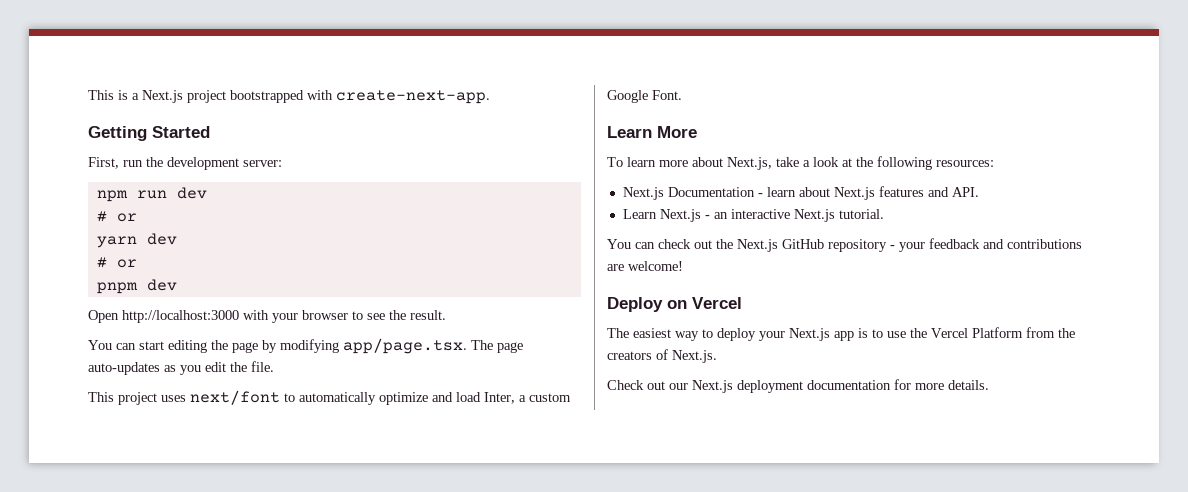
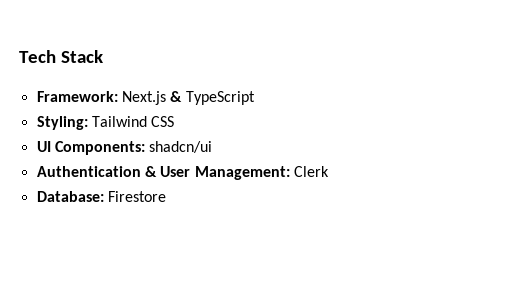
[88,90,490,104] [88,126,210,141] [88,157,282,170] [96,187,207,202] [96,211,137,222] [96,233,177,248] [96,257,137,268] [96,279,177,294] [88,310,446,323] [88,338,523,354] [88,361,274,375] [88,390,571,405] [607,90,682,103] [607,126,697,138] [607,156,994,170] [622,186,979,200] [622,209,884,222] [607,238,1082,252] [607,261,683,271] [607,297,742,312] [607,327,1075,341] [607,349,717,363] [607,379,989,393] This is a Next.js project bootstrapped with create-next-app. // Getting Started // First, run the development server: // npm run dev // # or // yarn dev // # or // pnpm dev // Open http://localhost:3000 with your browser to see the result. // You can start editing the page by modifying app/page.tsx. The page auto-updates as you edit the file. // This project uses next/font to automatically optimize and load Inter, a custom Google Font. // Learn More // To learn more about Next.js, take a look at the following resources: // Next.js Documentation - learn about Next.js features and API. // Learn Next.js - an interactive Next.js tutorial. // You can check out the Next.js GitHub repository - your feedback and contributions are welcome! // Deploy on Vercel // The easiest way to deploy your Next.js app is to use the Vercel Platform from the creators of Next.js. // Check out our Next.js deployment documentation for more details. -> [19,50,103,63] [36,91,255,105] [36,116,175,130] [36,141,213,155] [36,166,329,180] [36,191,166,202] Tech Stack // Framework: Next.js & TypeScript // Styling: Tailwind CSS // UI Components: shadcn/ui // Authentication & User Management: Clerk // Database: Firestore

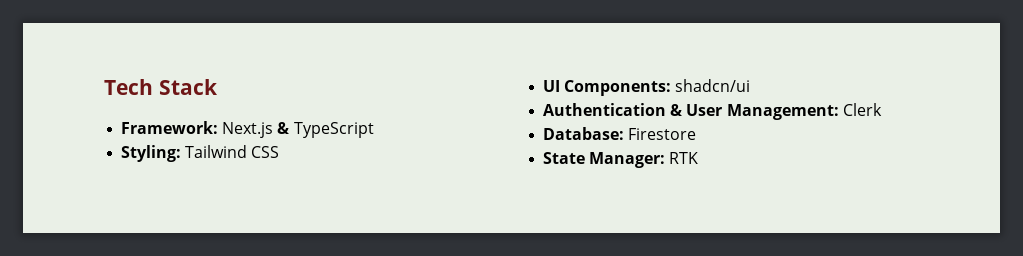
(166, 196) none -> [543,152,699,168] // State Manager: RTK

